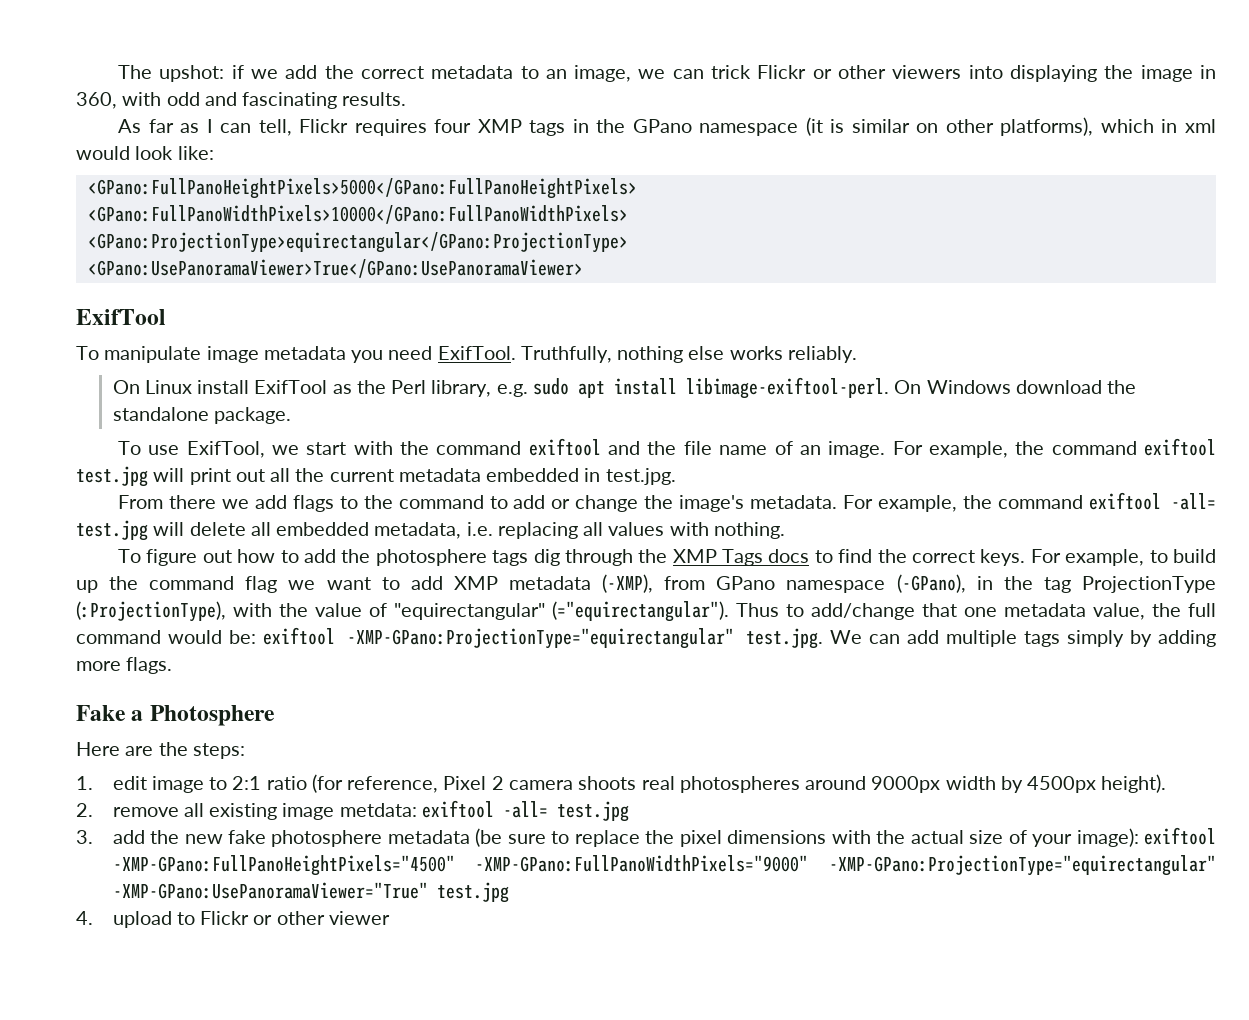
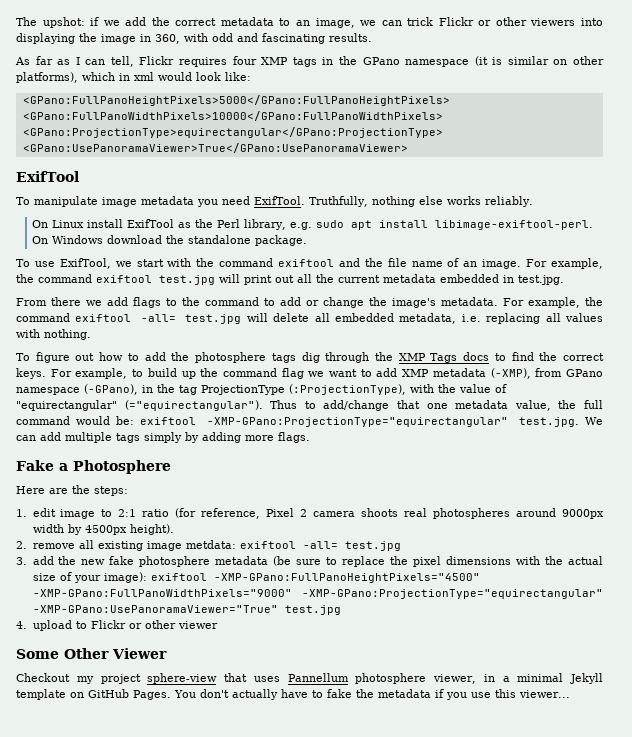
(390, 918) none -> [16,648,167,659] [16,673,603,684] [16,689,570,700] // Some Other Viewer // Checkout my project sphere-view that uses Pannellum photosphere viewer, in a minimal Jekyll template on GitHub Pages. You don't actually have to fake the metadata if you use this viewer...

